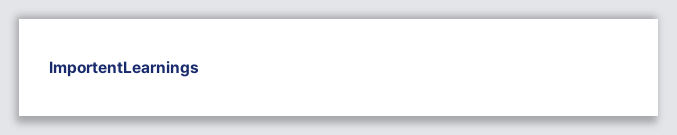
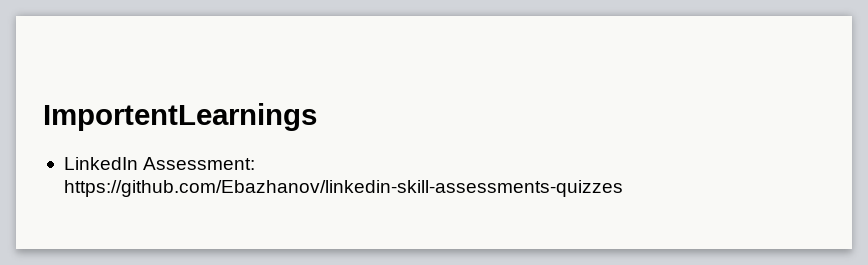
(199, 69) none -> [63,157,256,170] [63,180,623,197] // LinkedIn Assessment: https://github.com/Ebazhanov/linkedin-skill-assessments-quizzes

